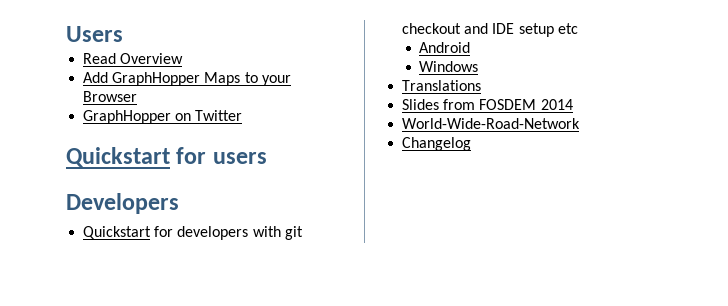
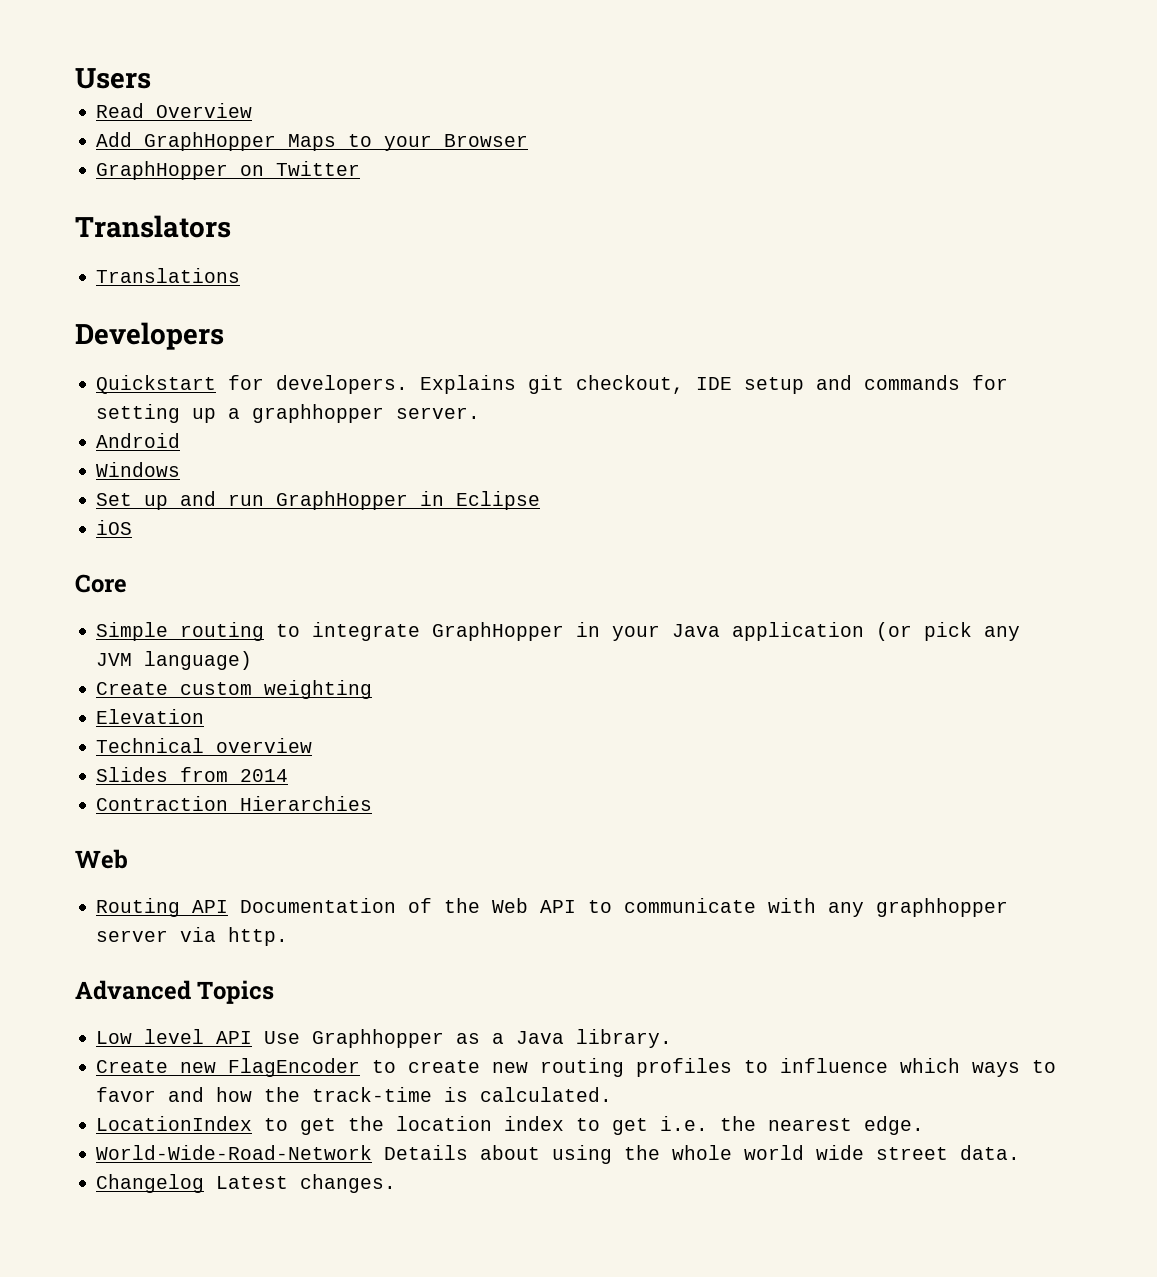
[66,147,267,167] Quickstart for users -> [75,215,231,238] [96,268,241,283] Translators // Translations
[177,226,303,240] [402,23,578,37] [419,42,471,53] [419,61,479,72] [402,80,482,91] developers with git checkout and IDE setup etc // Android // Windows // Translations -> [276,375,1009,394] [96,404,481,423] [96,433,181,448] [96,462,181,477] [96,491,541,510] [96,520,133,535] [75,574,127,593] [96,622,1021,641] [96,651,253,670] [96,680,373,699] [96,709,205,724] [96,738,313,753] developers. Explains git checkout, IDE setup and commands for setting up a graphhopper server. // Android // Windows // Set up and run GraphHopper in Eclipse // iOS // Core // Simple routing to integrate GraphHopper in your Java application (or pick any JVM language) // Create custom weighting // Elevation // Technical overview
[479,99,537,110] FOSDEM -> (229, 774) none
[402,118,581,129] World-Wide-Road-Network -> [96,796,373,811] [75,849,128,869] [96,898,1009,917] [96,927,289,946] [75,980,275,1004] [96,1029,673,1048] [96,1058,1057,1077] [96,1087,613,1102] [96,1116,925,1135] [96,1145,1021,1164] Contraction Hierarchies // Web // Routing API Documentation of the Web API to communicate with any graphhopper server via http. // Advanced Topics // Low level API Use Graphhopper as a Java library. // Create new FlagEncoder to create new routing profiles to influence which ways to favor and how the track-time is calculated. // LocationIndex to get the location index to get i.e. the nearest edge. // World-Wide-Road-Network Details about using the whole world wide street data.
(472, 144) none -> [216,1174,397,1193] Latest changes.

